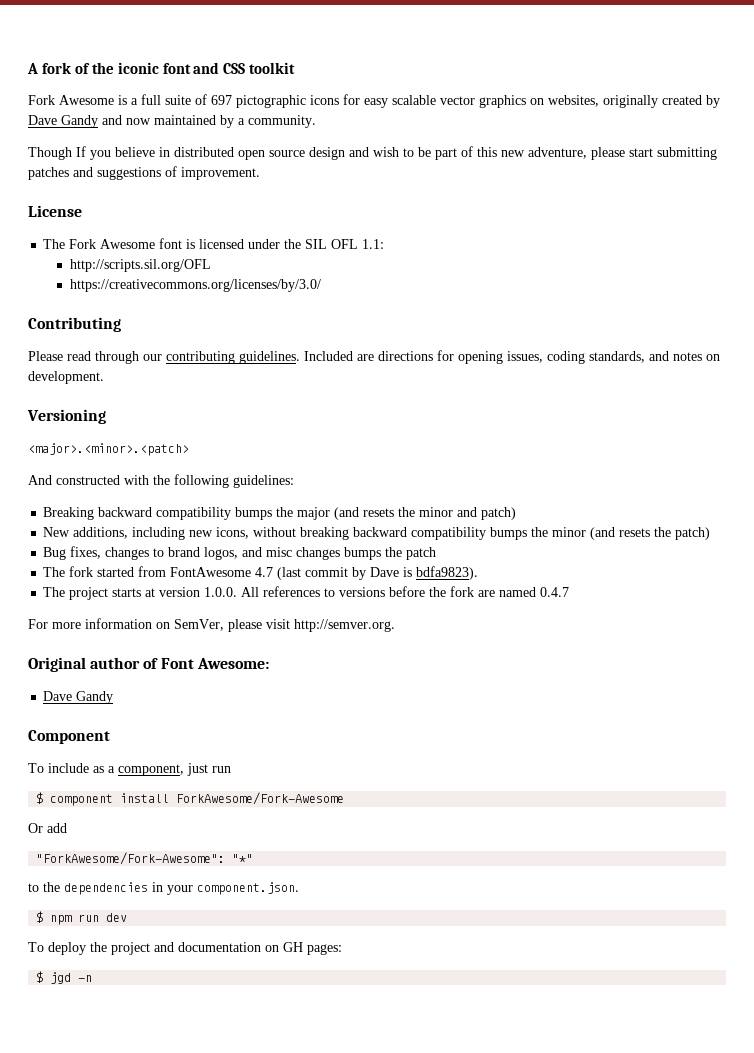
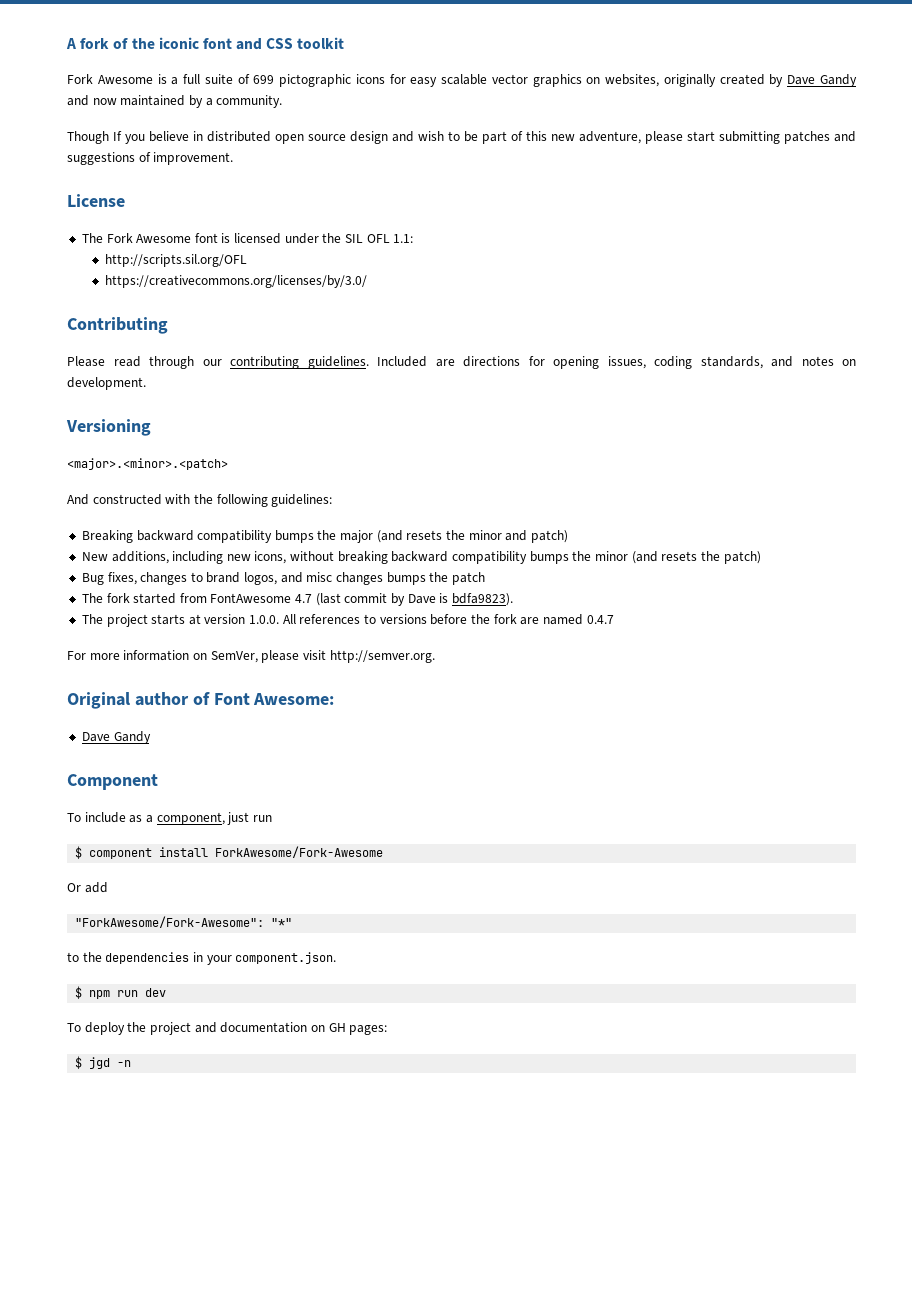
[211,95,232,105] 697 -> [253,75,275,84] 699

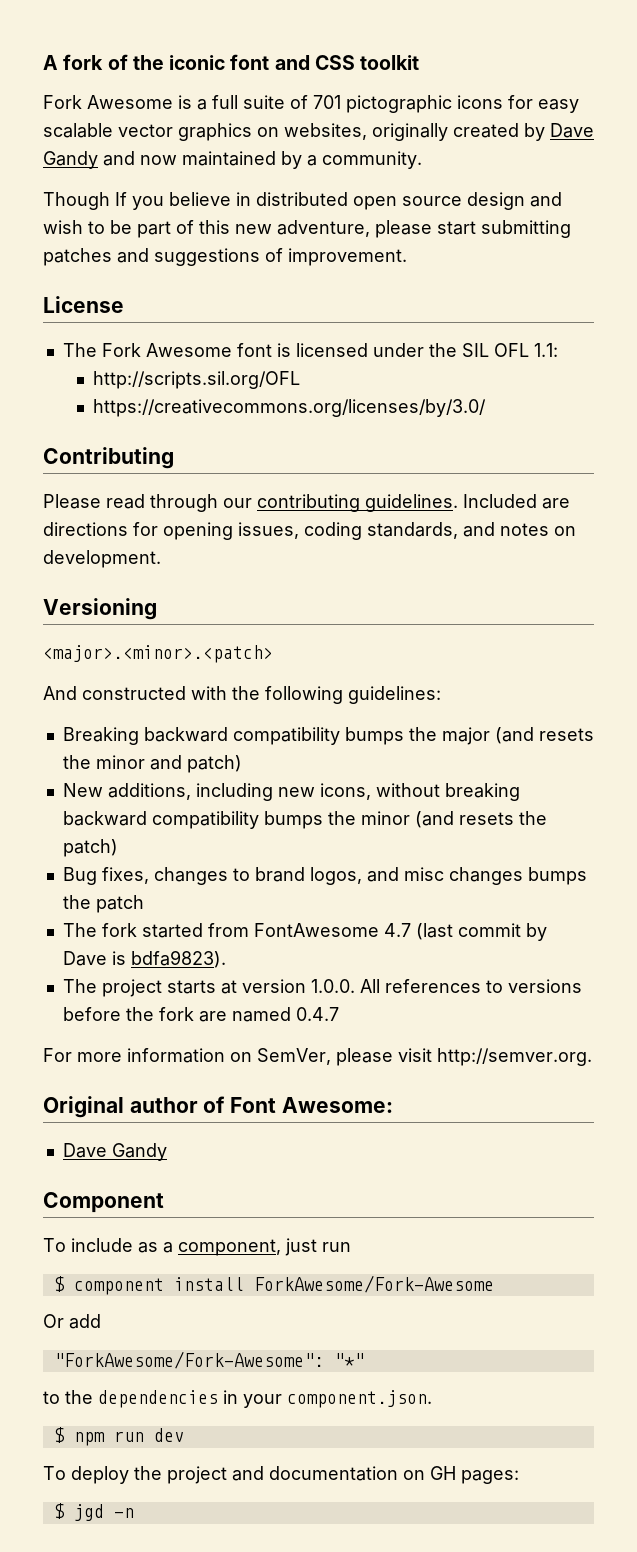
[253,75,275,84] 699 -> [313,95,341,109] 701

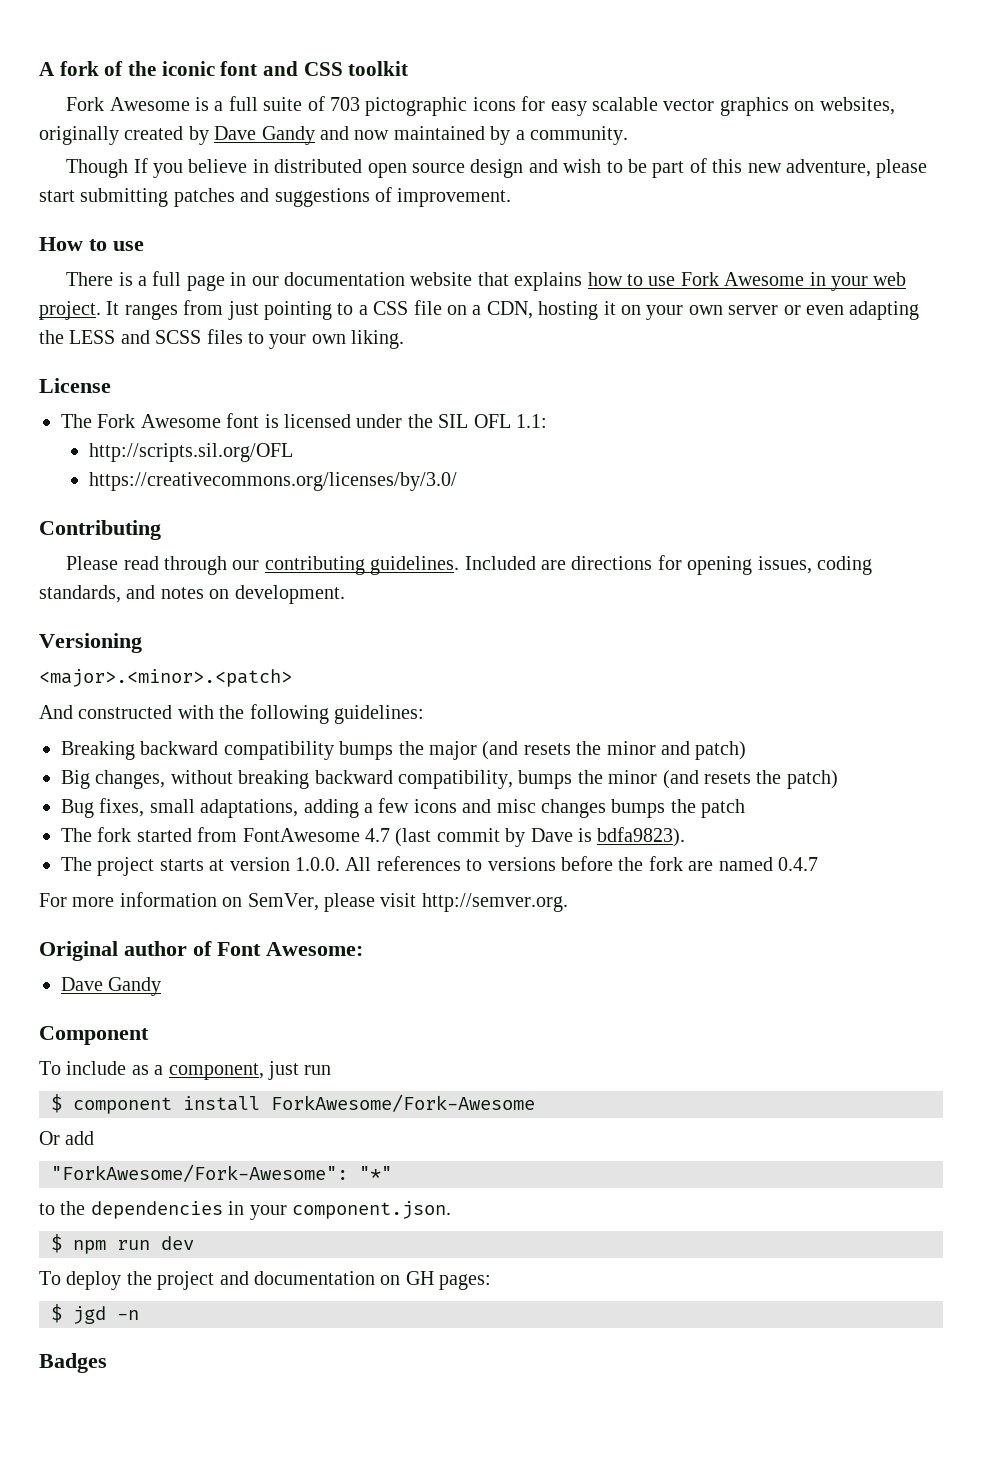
[313,95,341,109] 701 -> [329,97,360,111] 703
(407, 257) none -> [39,237,144,251] [66,271,907,291] [39,300,920,320] [39,329,405,349] // How to use // There is a full page in our documentation website that explains how to use Fork Awesome in your web project. It ranges from just pointing to a CSS file on a CDN, hosting it on your own server or even adapting the LESS and SCSS files to your own liking.
[62,783,371,801] New additions, including new icons, -> [61,770,166,789] Big changes,
[151,811,259,829] compatibility -> [398,770,513,789] compatibility,
[153,867,362,885] changes to brand logos, -> [149,798,457,818] small adaptations, adding a few icons
(134, 1513) none -> [39,1353,107,1373] // Badges

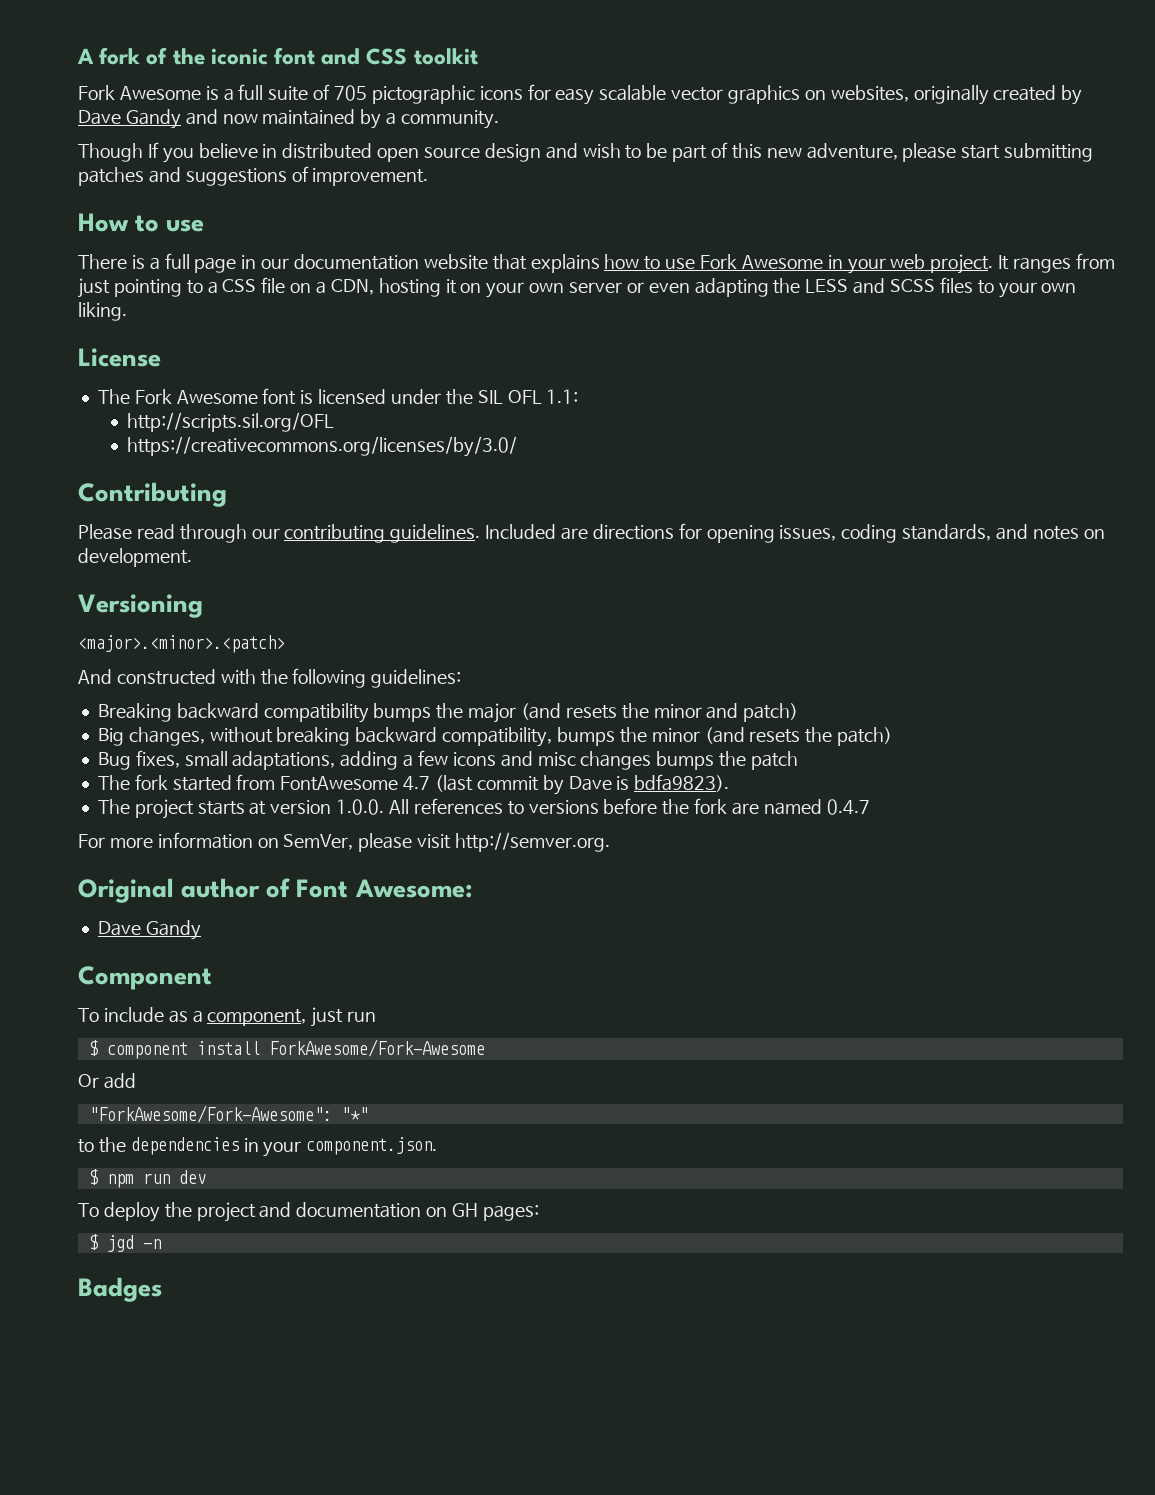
[329,97,360,111] 703 -> [334,85,368,101] 705

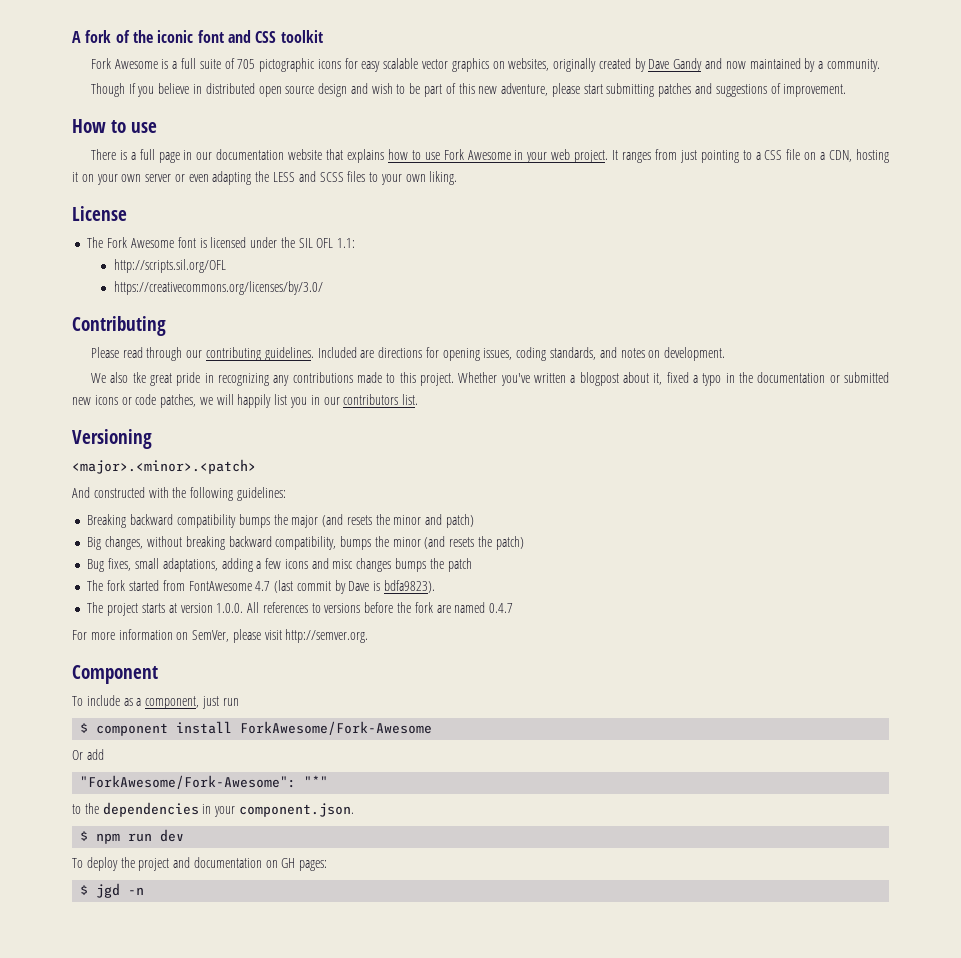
(192, 557) none -> [90,372,890,386] [72,394,419,408] // We also tke great pride in recognizing any contributions made to this project. Whether you've written a blogpost about it, fixed a typo in the documentation or submitted new icons or code patches, we will happily list you in our contributors list.
[78,878,473,903] [97,920,201,940] // Original author of Font Awesome: // Dave Gandy -> (369, 636) none
[78,1277,162,1302] // Badges -> (145, 891) none

